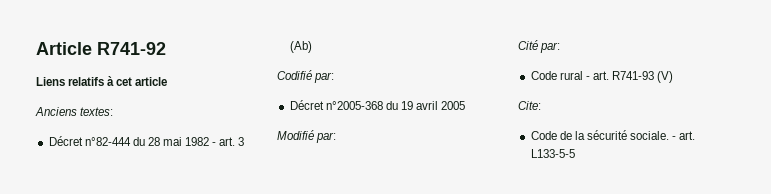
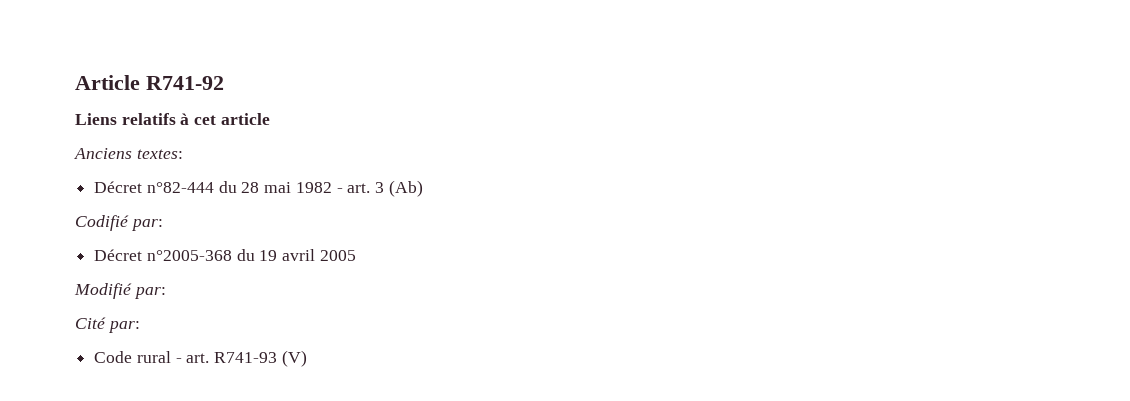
[518,101,541,110] [530,130,696,140] [530,149,575,158] // Cite: // Code de la sécurité sociale. - art. L133-5-5 -> (307, 358) none

